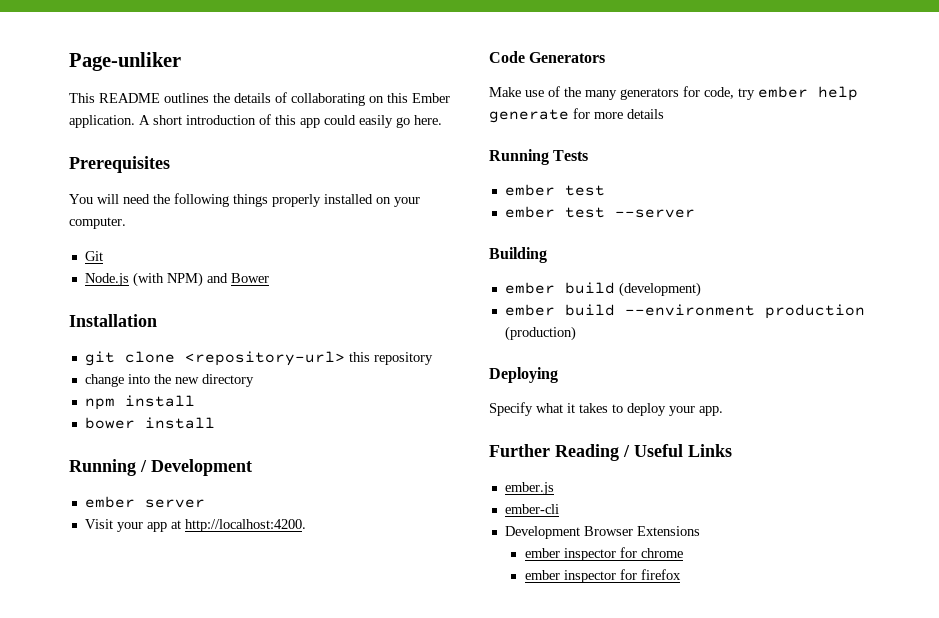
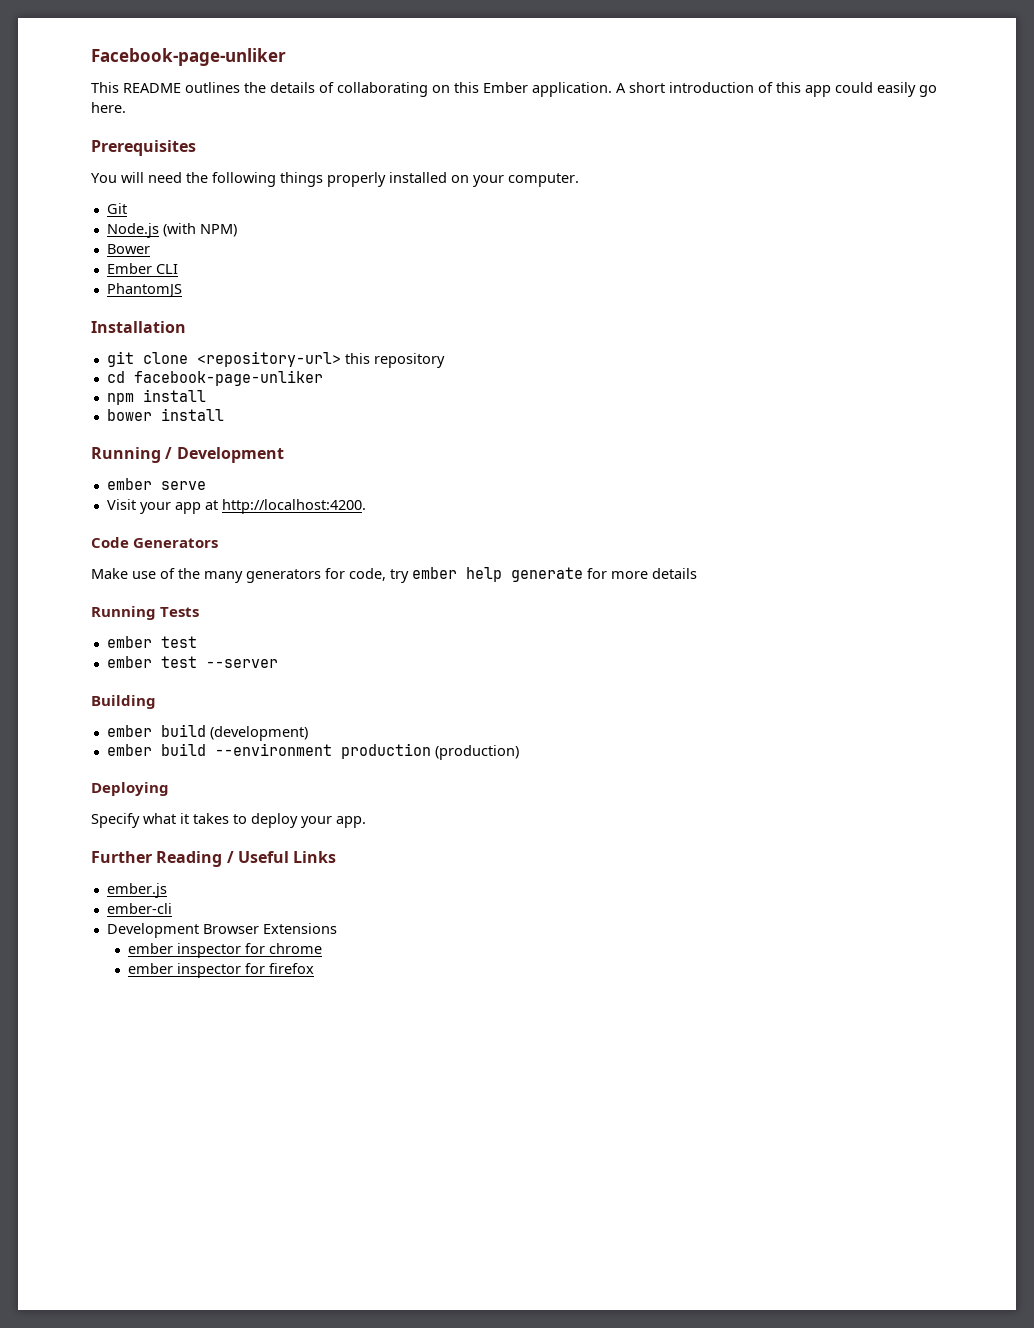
[69,52,181,71] Page-unliker -> [91,48,286,66] Facebook-page-unliker
[206,273,228,283] and -> (237, 230) //
(269, 278) none -> [106,263,178,274] [106,283,182,298] // Ember CLI // PhantomJS
[84,374,254,387] change into the new directory -> [106,370,323,386] cd facebook-page-unliker
[144,499,205,508] server -> [160,481,206,490] serve

